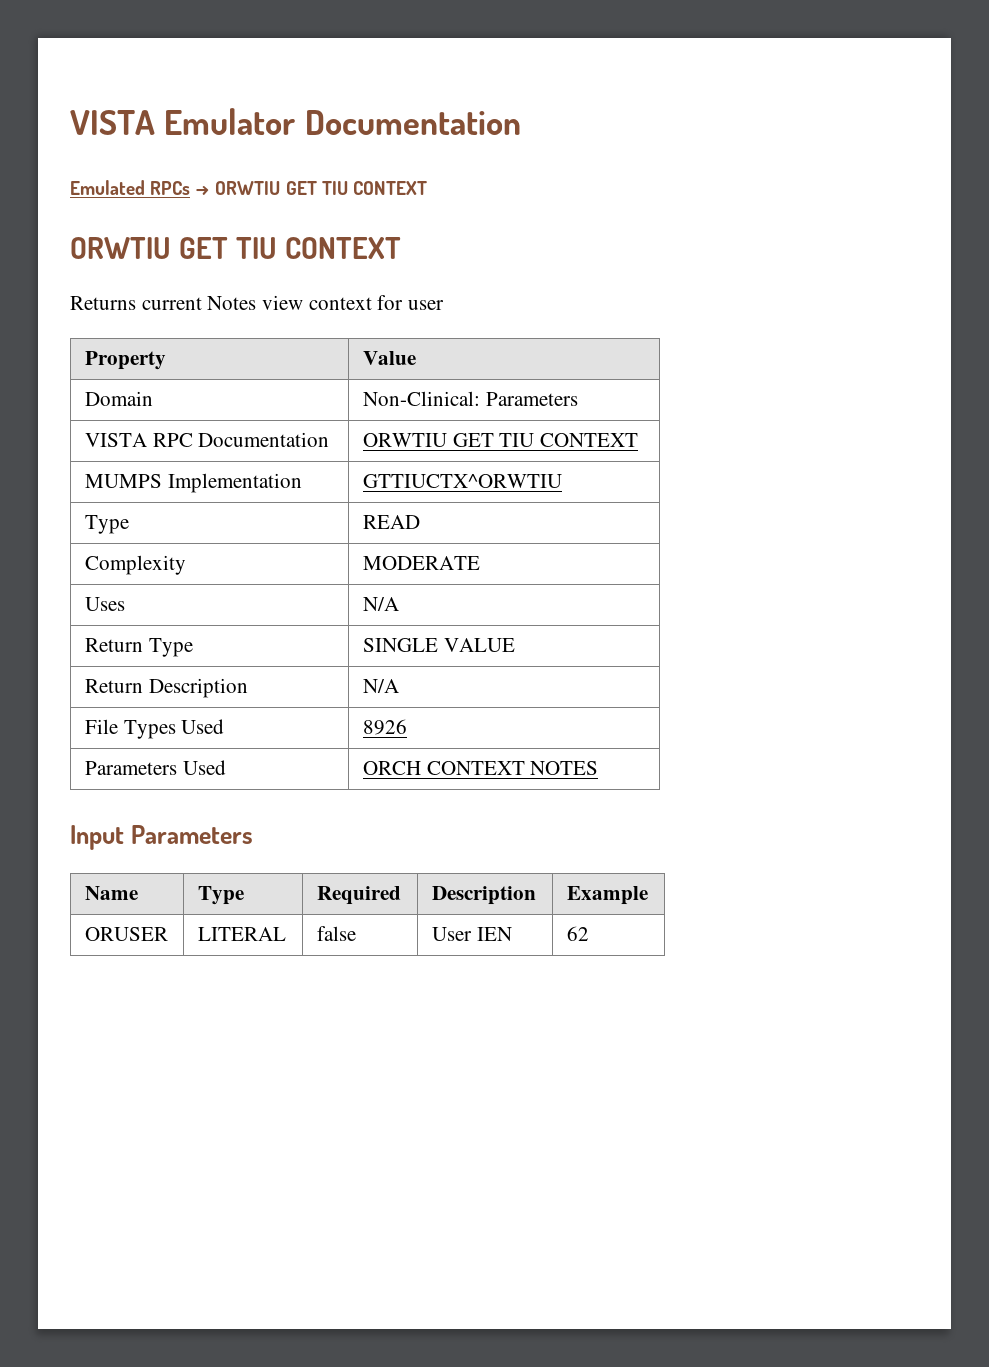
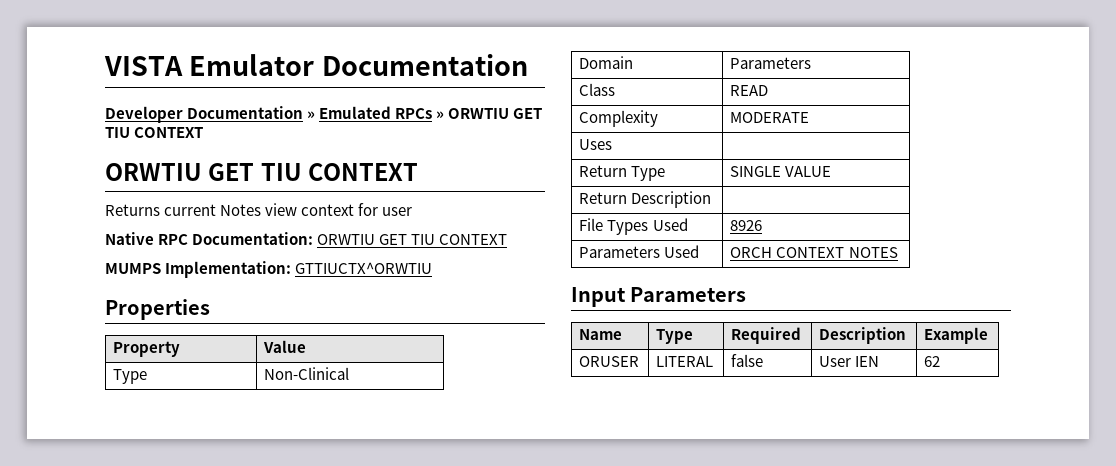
(521, 122) none -> [105,106,316,123] Developer Documentation »
[195,186,211,195] → -> [436,111,445,119] »
(445, 305) none -> [105,232,508,245] [105,261,433,278] [105,299,210,320] // Native RPC Documentation: ORWTIU GET TIU CONTEXT // MUMPS Implementation: GTTIUCTX^ORWTIU // Properties
(416, 358) none -> [113,369,148,384] [264,367,350,380] // Type | Non-Clinical
[362,391,578,406] [84,432,330,447] [362,433,638,447] [84,473,302,493] [362,474,562,488] [84,515,129,534] Non-Clinical: Parameters // VISTA RPC Documentation | ORWTIU GET TIU CONTEXT // MUMPS Implementation | GTTIUCTX^ORWTIU // Type -> [730,57,812,69] [579,83,616,96] Parameters // Class
[362,597,399,611] N/A -> (613, 144) none
[362,679,399,693] N/A -> (712, 199) none

